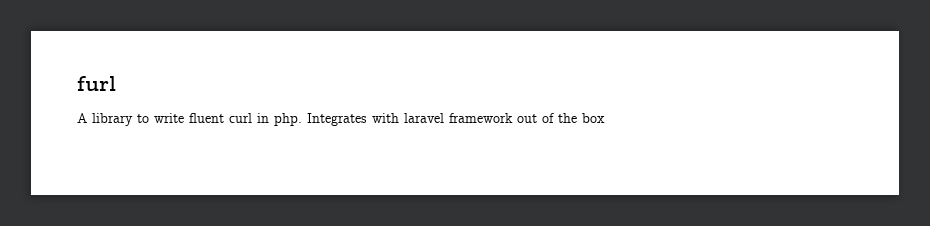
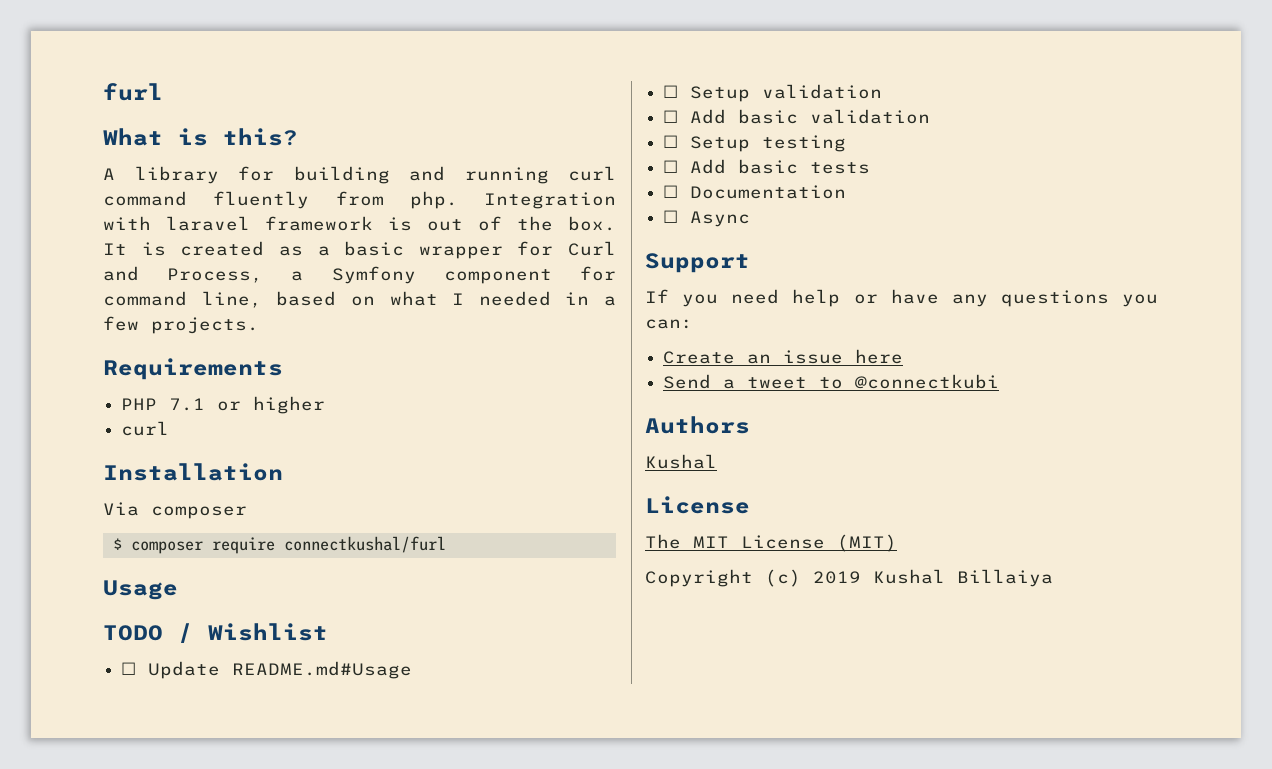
(116, 83) none -> [103,128,298,146] // What is this?
[137,113,367,126] to write fluent curl in php. Integrates -> [238,166,616,184] [103,191,616,209] for building and running curl command fluently from php. Integration
(513, 118) none -> [388,217,412,231] is
[582,113,605,123] box -> [568,216,616,231] [103,241,616,259] [103,266,616,284] [103,291,616,308] [103,316,259,334] [103,358,283,380] [121,396,326,414] [121,421,170,436] [103,463,283,481] [103,502,247,519] [112,536,446,554] [103,580,178,600] [103,623,328,643] [121,661,413,679] [663,84,883,102] [663,109,931,124] [663,135,847,152] [663,159,871,174] [663,185,847,199] [663,210,751,227] [645,253,750,273] [645,289,1158,307] [645,319,693,329] [663,349,904,364] [663,374,1000,389] [645,416,750,434] [645,454,717,469] [645,496,750,514] [645,534,897,552] [645,569,1053,587] box. It is created as a basic wrapper for Curl and Process, a Symfony component for command line, based on what I needed in a few projects. // Requirements // PHP 7.1 or higher // curl // Installation // Via composer // $ composer require connectkushal/furl // Usage // TODO / Wishlist // ☐ Update README.md#Usage // ☐ Setup validation // ☐ Add basic validation // ☐ Setup testing // ☐ Add basic tests // ☐ Documentation // ☐ Async // Support // If you need help or have any questions you can: // Create an issue here // Send a tweet to @connectkubi // Authors // Kushal // License // The MIT License (MIT) // Copyright (c) 2019 Kushal Billaiya

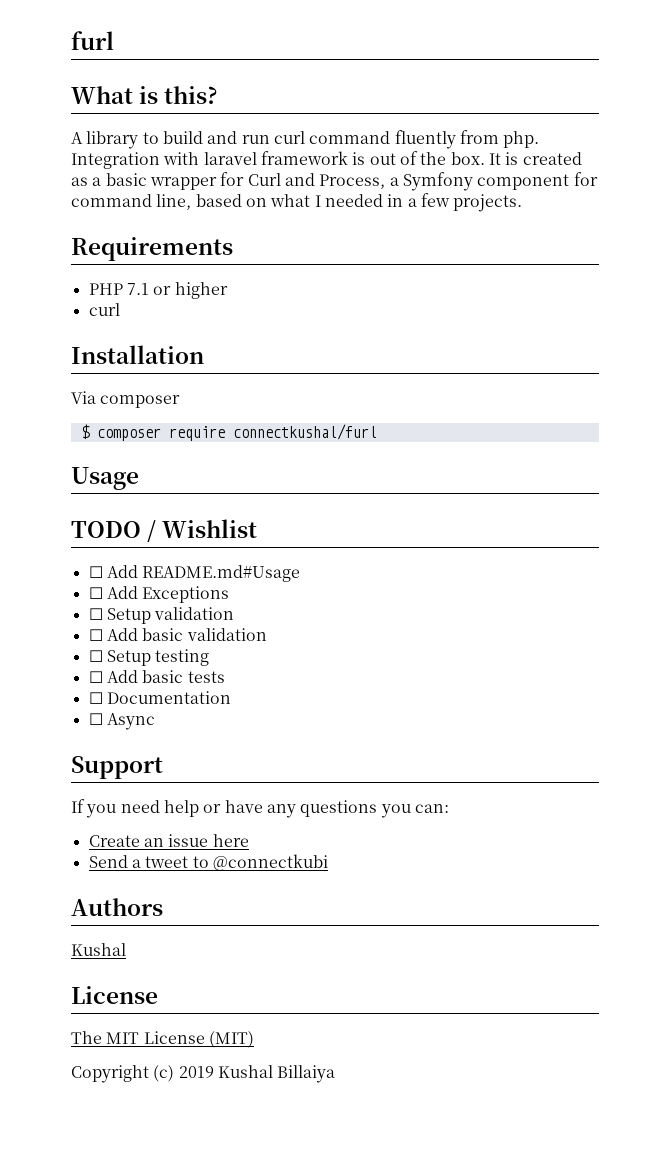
[238,166,549,184] for building and running -> [142,131,270,144] to build and run
[148,661,221,679] Update -> [106,565,138,578] Add
(413, 670) none -> [88,586,230,603] // ☐ Add Exceptions

